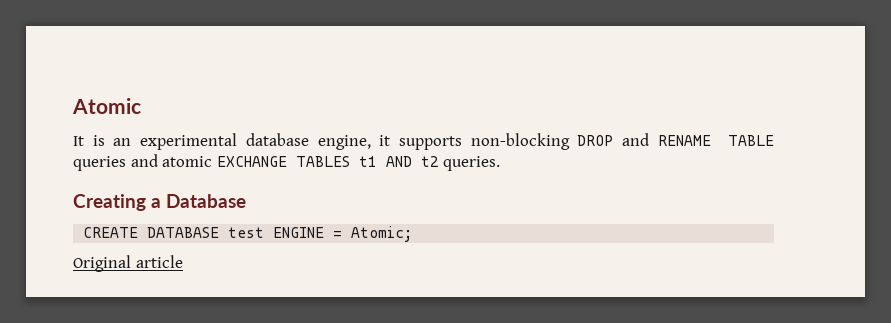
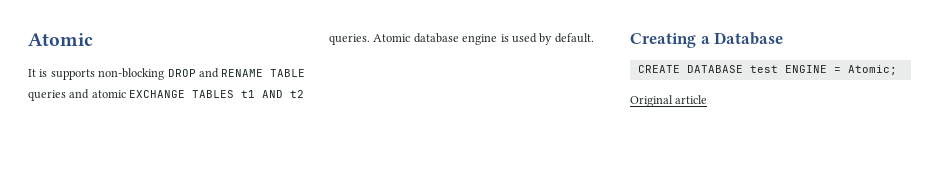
[113,133,391,150] an experimental database engine, it -> (48, 73) none
(501, 163) none -> [373,33,594,45] Atomic database engine is used by default.

